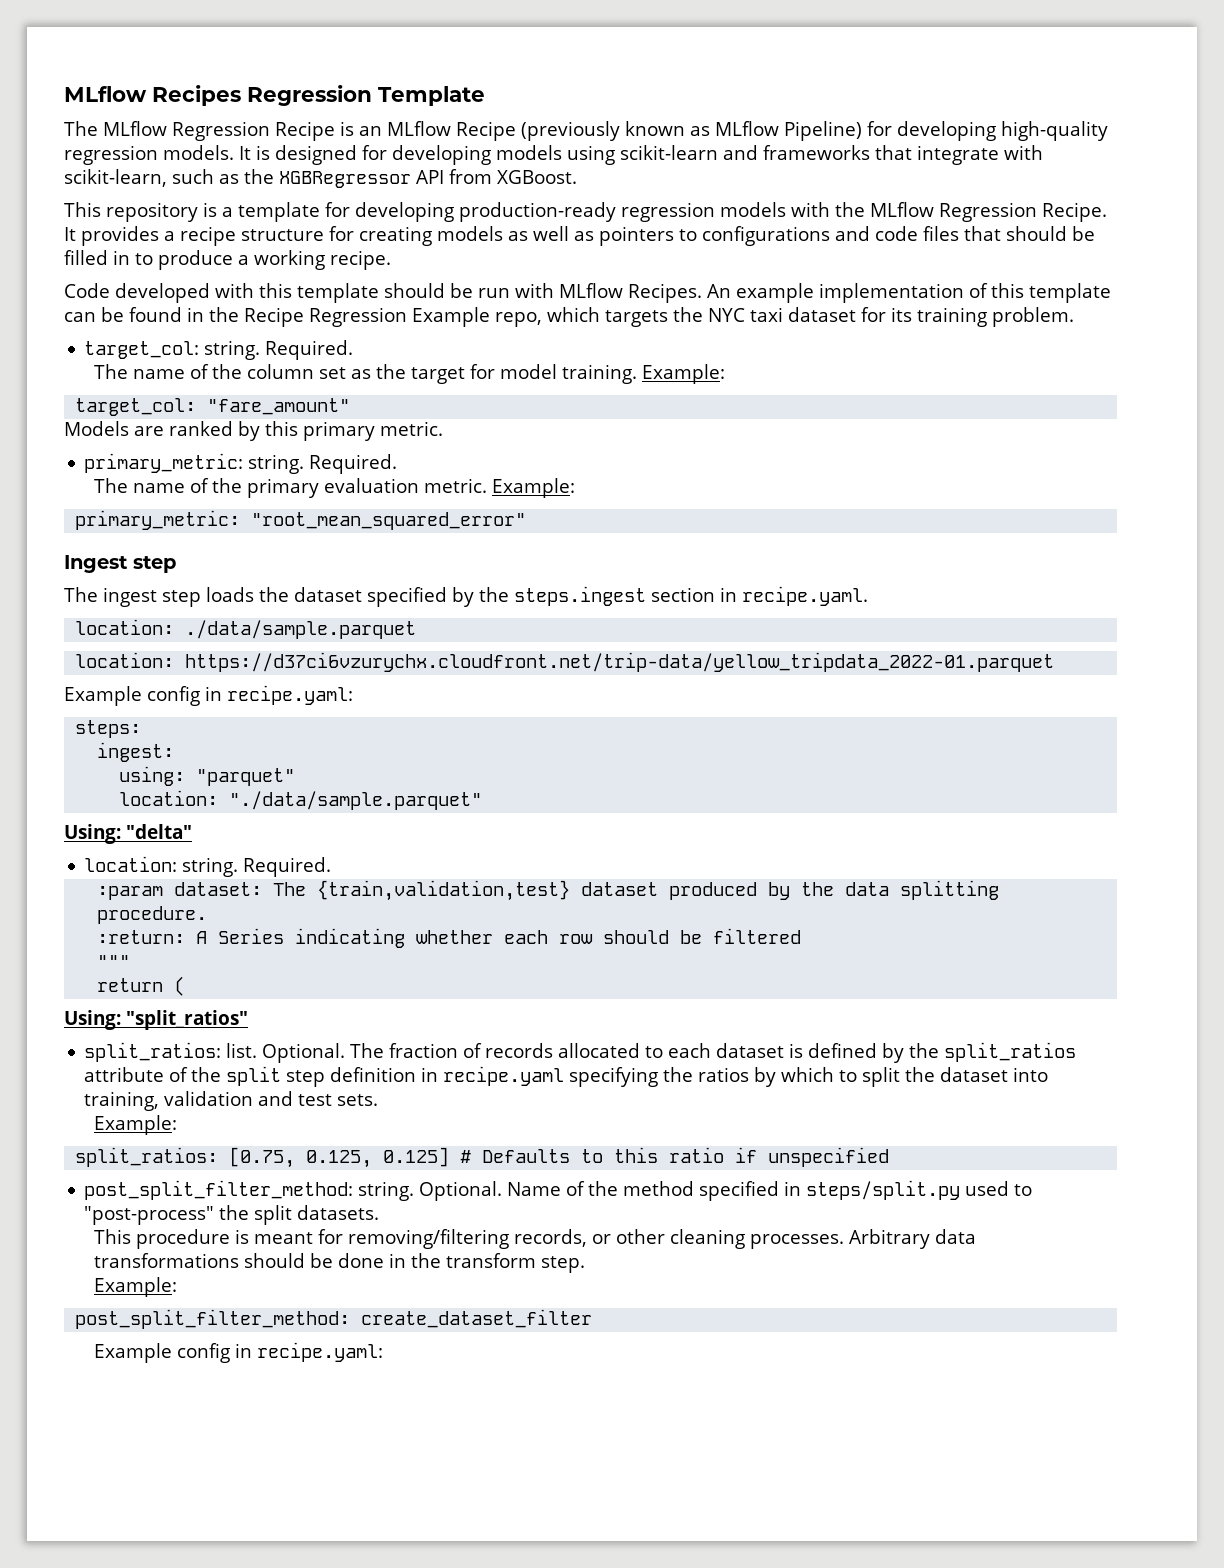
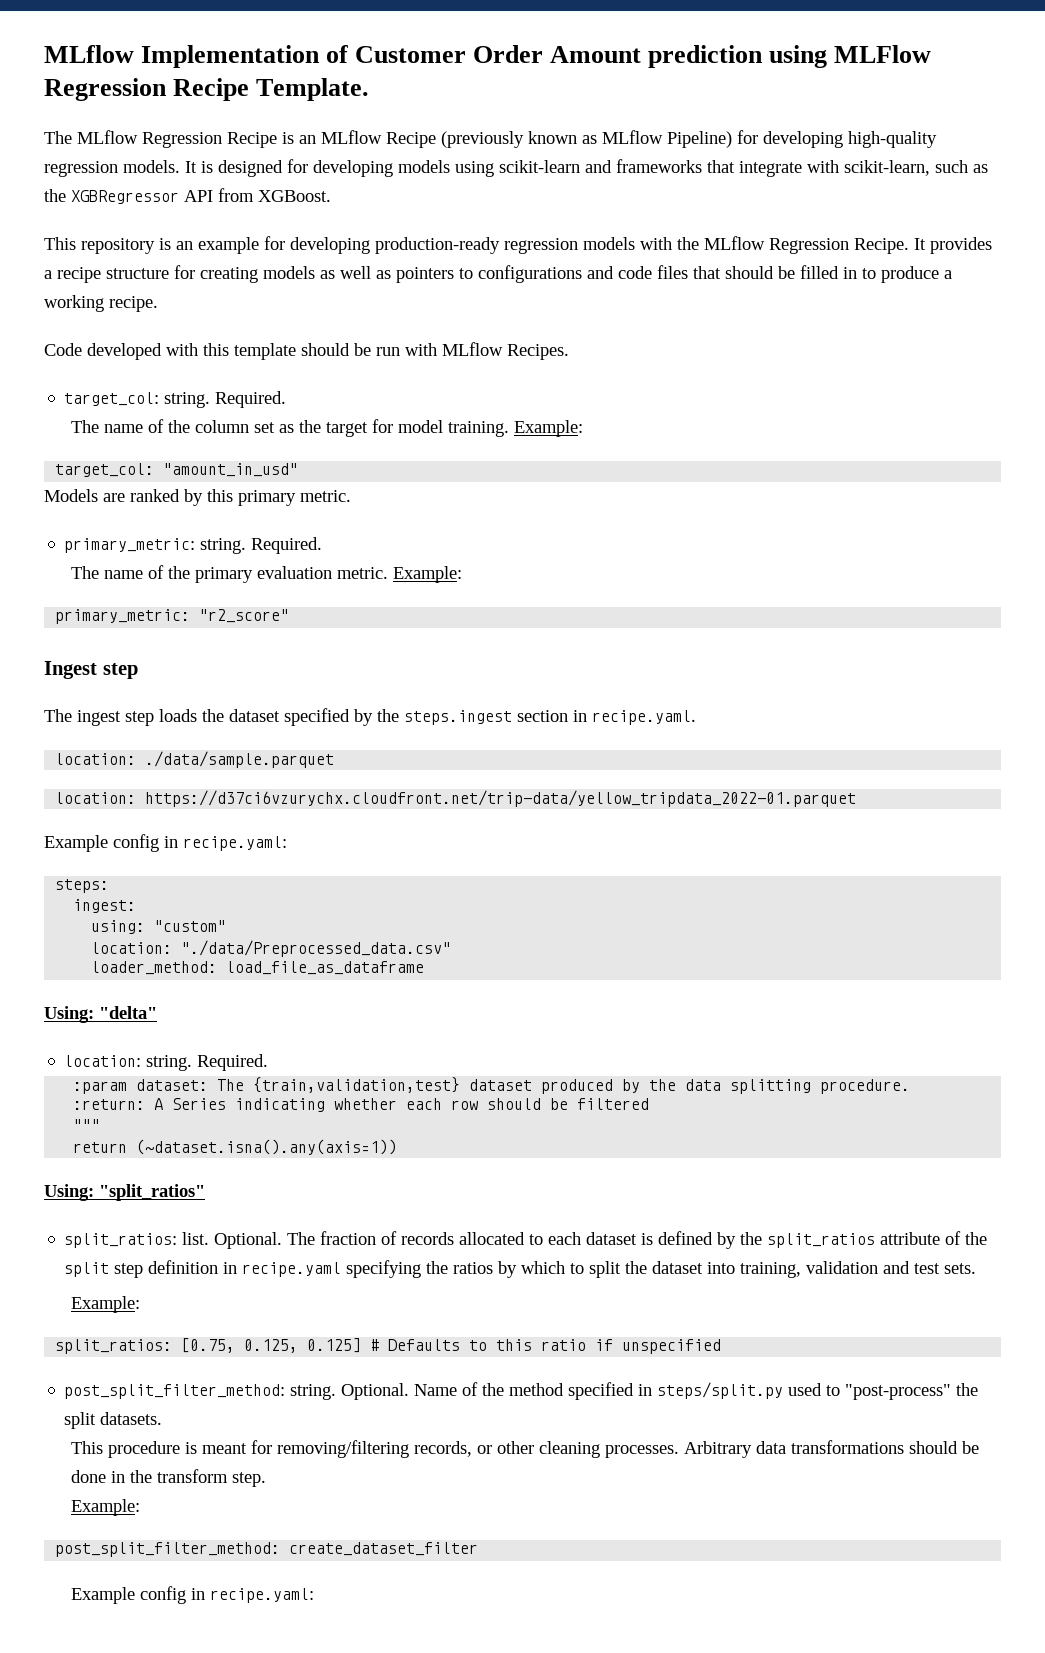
[64,85,485,106] MLflow Recipes Regression Template -> [44,45,932,68] [44,78,370,101] MLflow Implementation of Customer Order Amount prediction using MLFlow Regression Recipe Template.
[222,202,320,222] a template -> [176,237,259,254] an example
[707,283,1111,303] [64,307,1074,327] An example implementation of this template can be found in the Recipe Regression Example repo, which targets the NYC taxi dataset for its training problem. -> (569, 352) none
[207,398,351,415] "fare_amount" -> [163,463,299,477] "amount_in_usd"
[251,512,527,530] "root_mean_squared_error" -> [199,609,290,623] "r2_score"
[196,768,296,786] [119,790,483,810] "parquet" // location: "./data/sample.parquet" -> [154,920,227,932] [91,940,452,957] [91,961,425,975] "custom" // location: "./data/Preprocessed_data.csv" // loader_method: load_file_as_dataframe
[174,976,186,996] ( -> [136,1139,398,1155] (~dataset.isna().any(axis=1))

